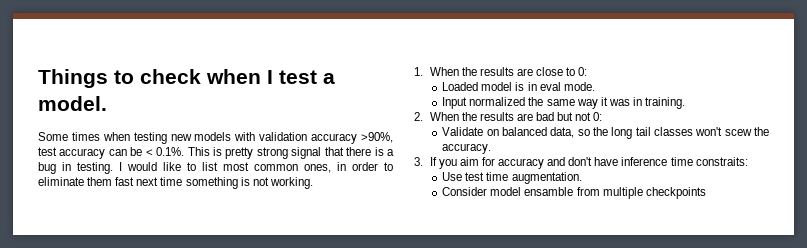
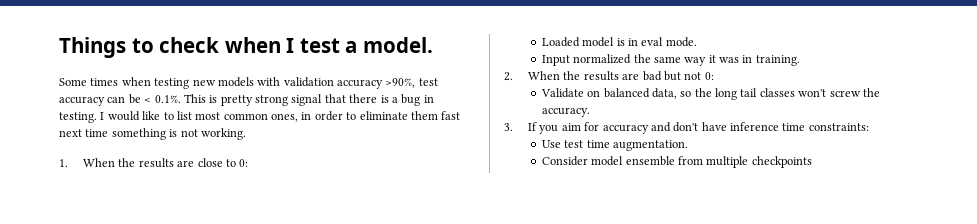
[724,129,752,136] scew -> [829,90,861,97] screw
[695,157,748,166] constraits: -> [808,123,869,131] constraints:
[524,187,574,196] ensamble -> [625,156,675,166] ensemble

